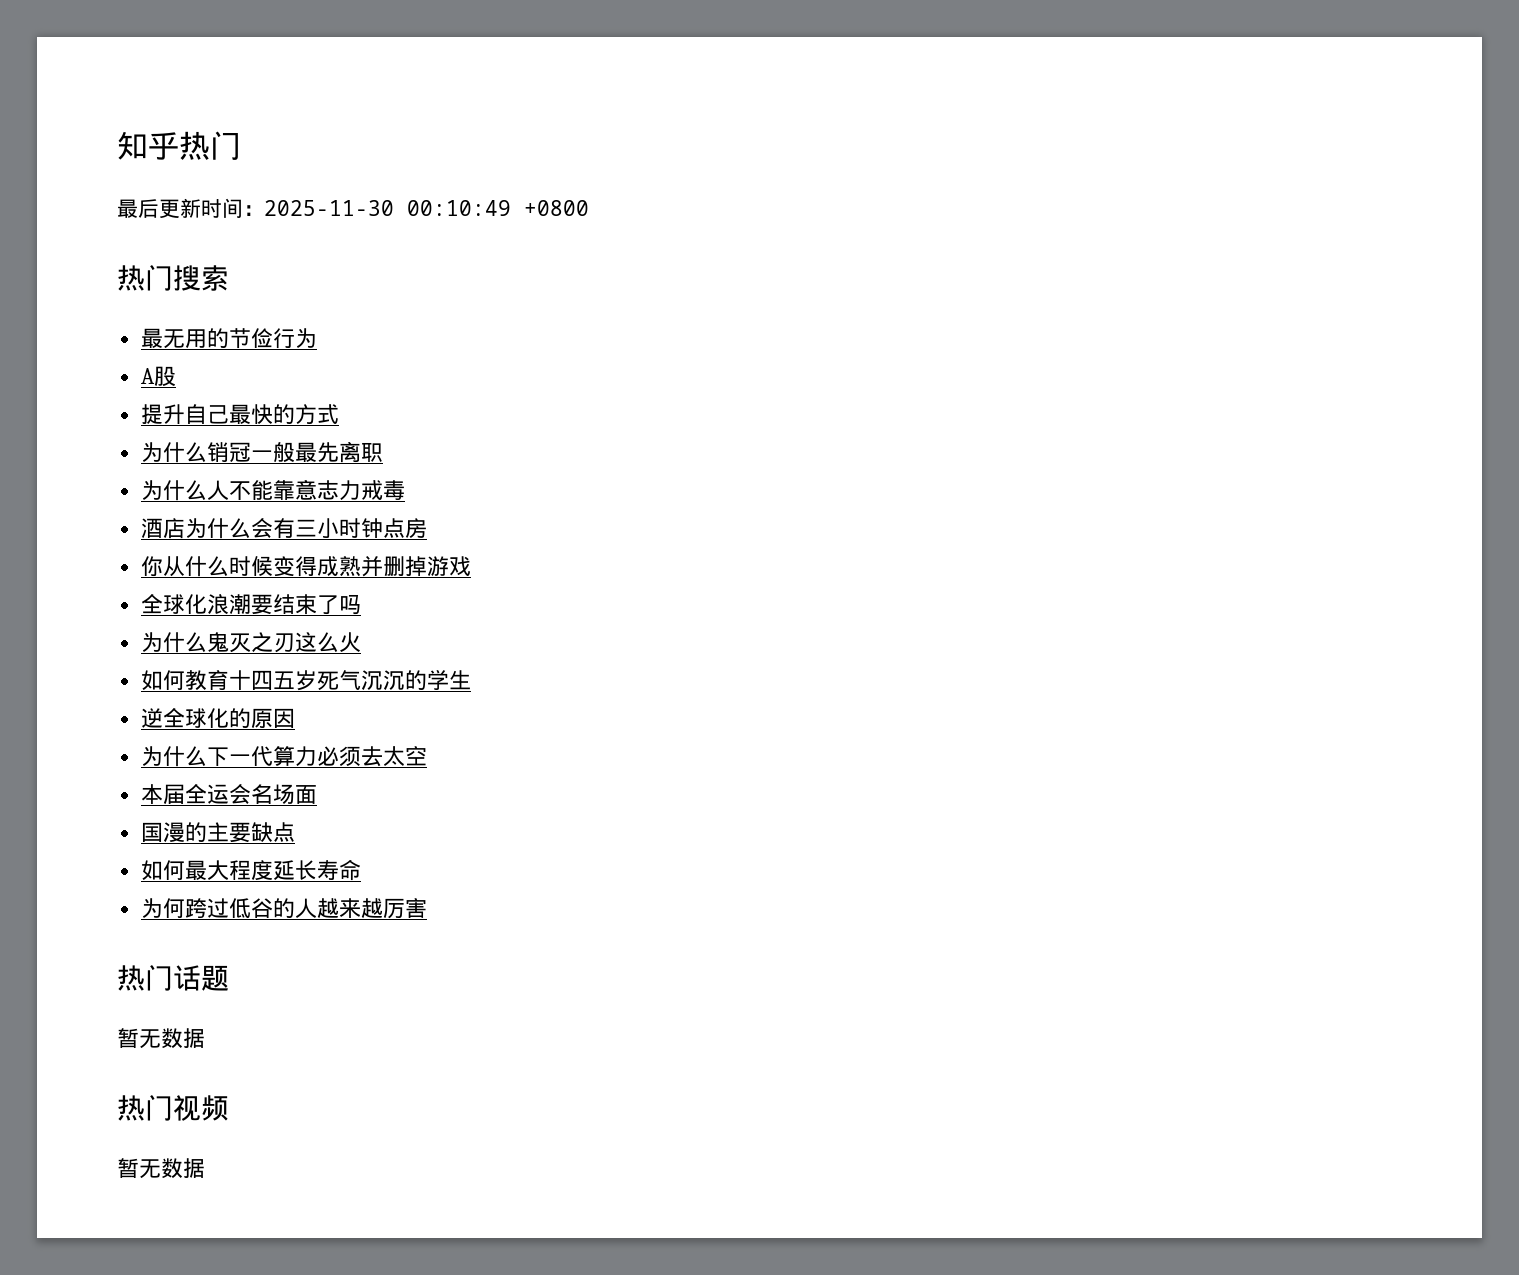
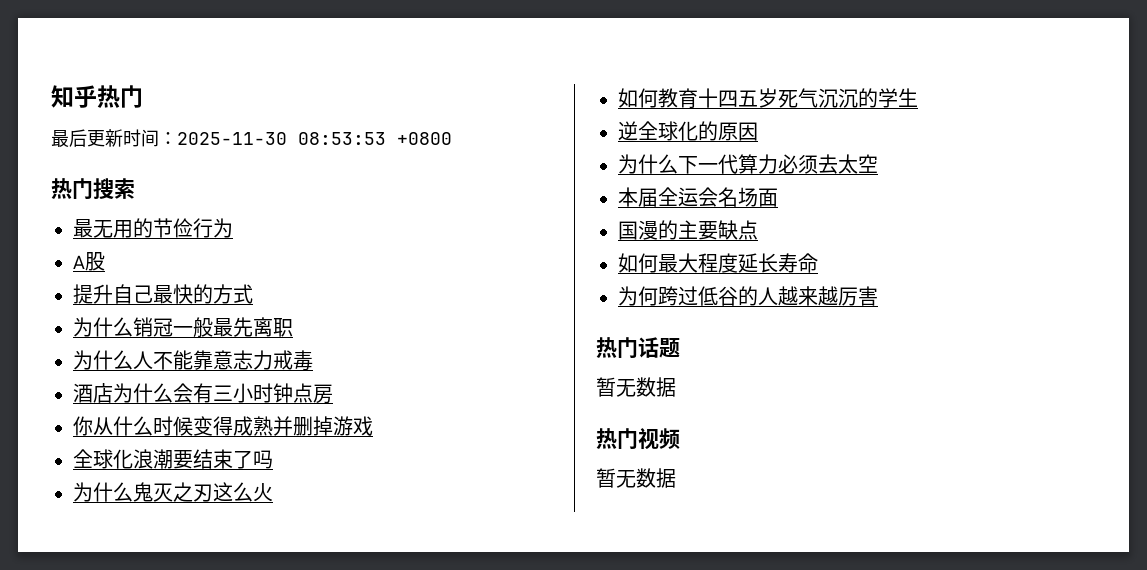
[407,200,511,216] 00:10:49 -> [298,132,386,145] 08:53:53

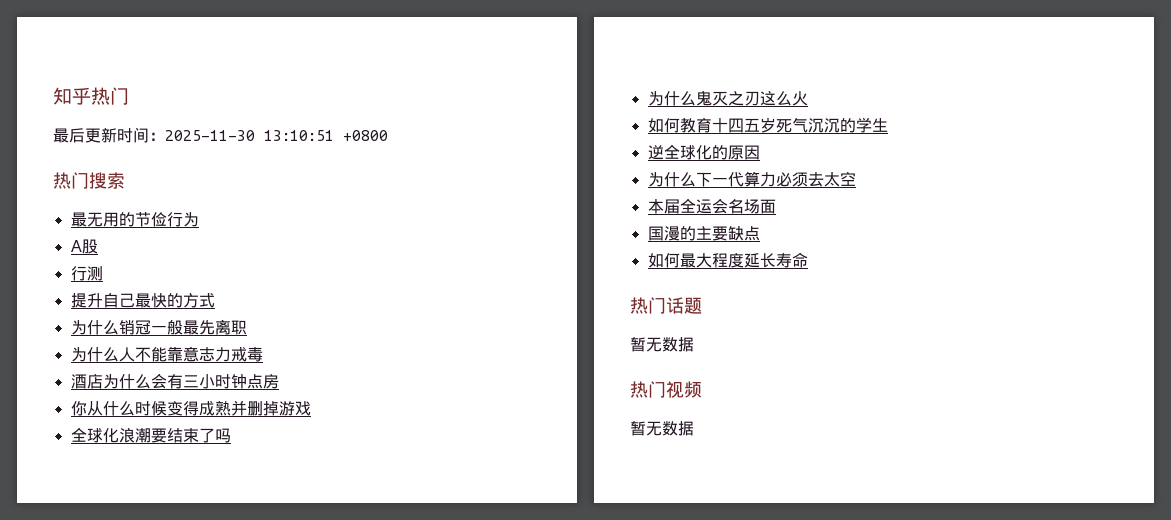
[298,132,386,145] 08:53:53 -> [264,130,334,141] 13:10:51
(105, 261) none -> [70,266,103,281] // 行测
[618,286,878,306] // 为何跨过低谷的人越来越厉害 -> (808, 260) none

